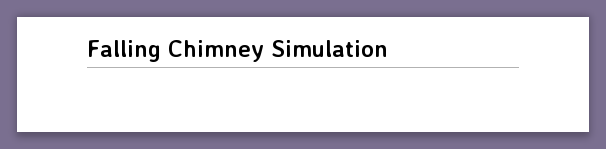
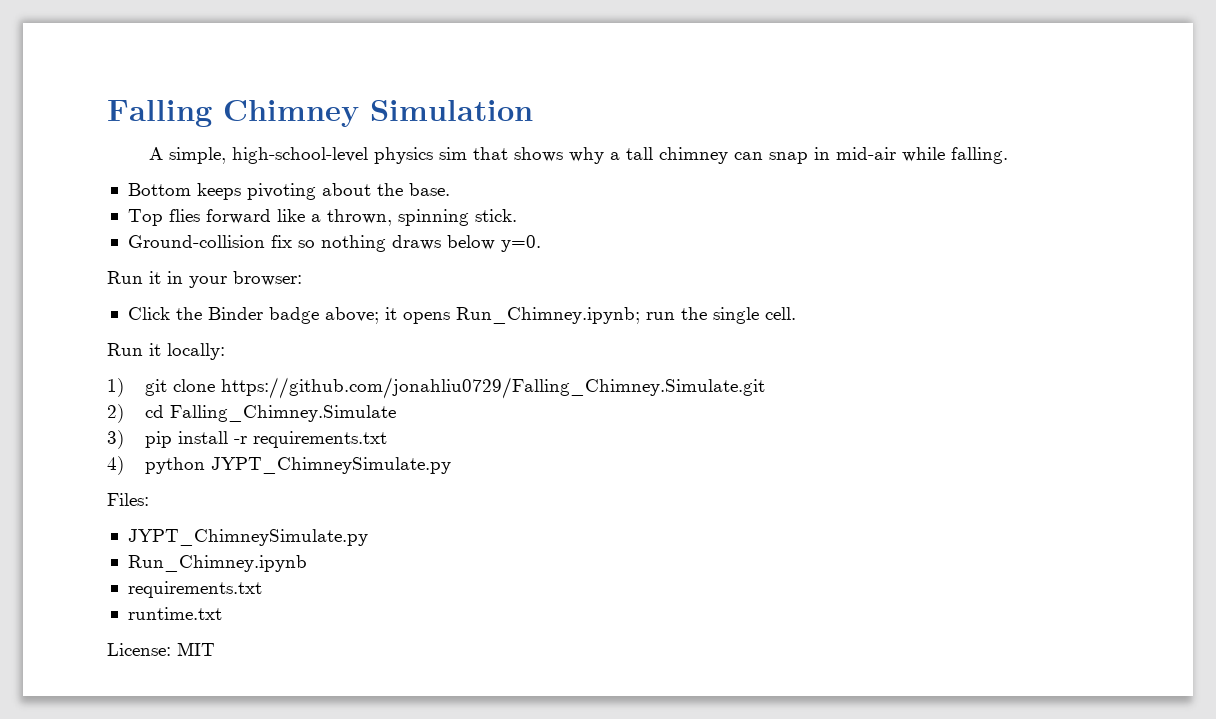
(388, 48) none -> [148,147,1008,164] [127,183,450,200] [127,209,517,226] [127,235,541,252] [107,271,302,288] [127,307,796,324] [107,343,225,360] [107,377,765,399] [107,404,396,423] [107,430,387,449] [107,456,451,475] [107,493,149,506] [127,529,368,546] [127,555,307,572] [127,581,262,598] [127,607,222,620] [107,642,215,656] // A simple, high-school-level physics sim that shows why a tall chimney can snap in mid-air while falling. // Bottom keeps pivoting about the base. // Top flies forward like a thrown, spinning stick. // Ground-collision fix so nothing draws below y=0. // Run it in your browser: // Click the Binder badge above; it opens Run_Chimney.ipynb; run the single cell. // Run it locally: // 1) git clone https://github.com/jonahliu0729/Falling_Chimney.Simulate.git // 2) cd Falling_Chimney.Simulate // 3) pip install -r requirements.txt // 4) python JYPT_ChimneySimulate.py // Files: // JYPT_ChimneySimulate.py // Run_Chimney.ipynb // requirements.txt // runtime.txt // License: MIT

